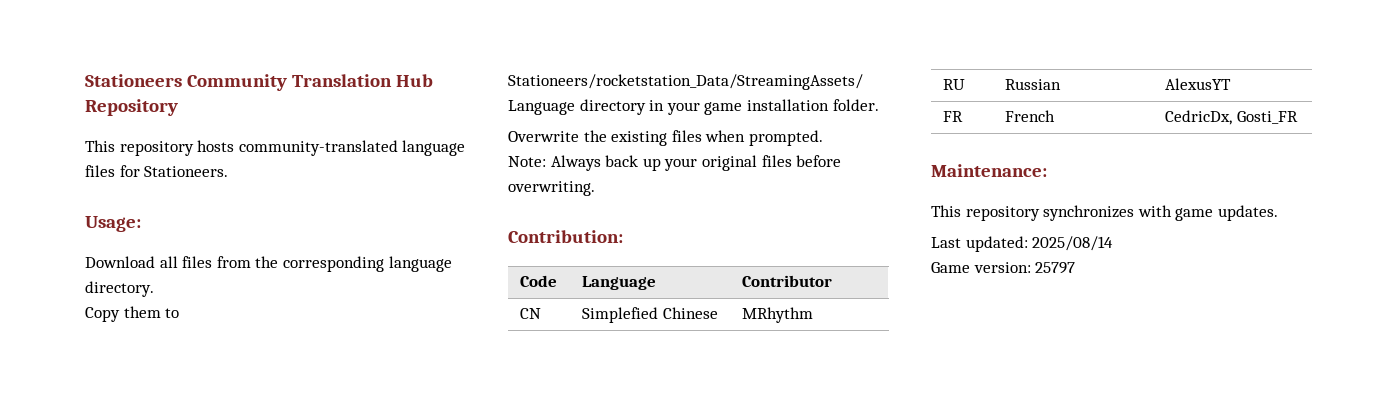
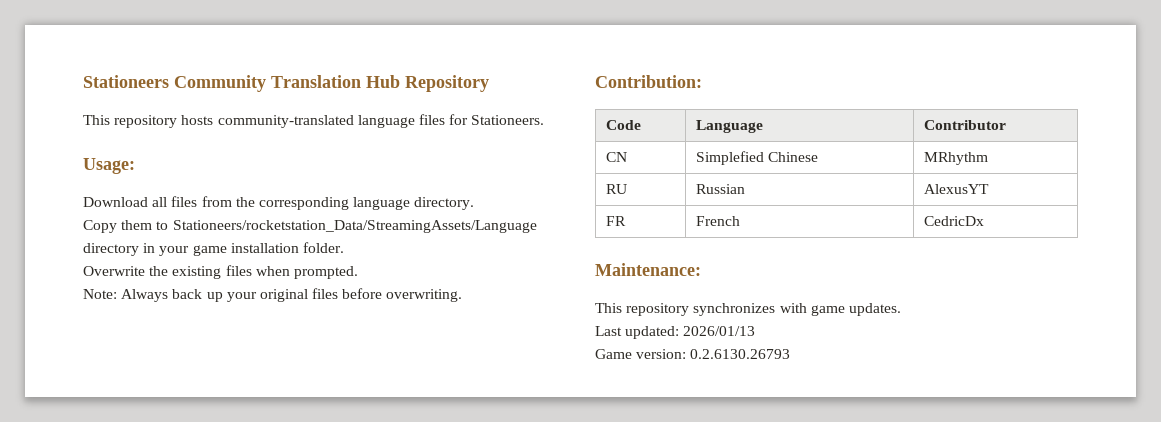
[1165,110,1298,125] CedricDx, Gosti_FR -> [924,216,985,226] CedricDx
[1032,236,1114,251] 2025/08/14 -> [683,326,756,336] 2026/01/13
[1035,262,1076,274] 25797 -> [690,349,791,359] 0.2.6130.26793

